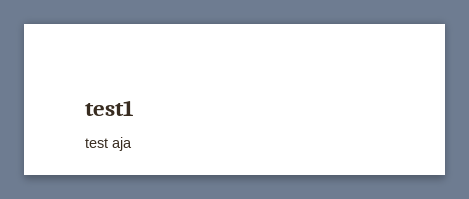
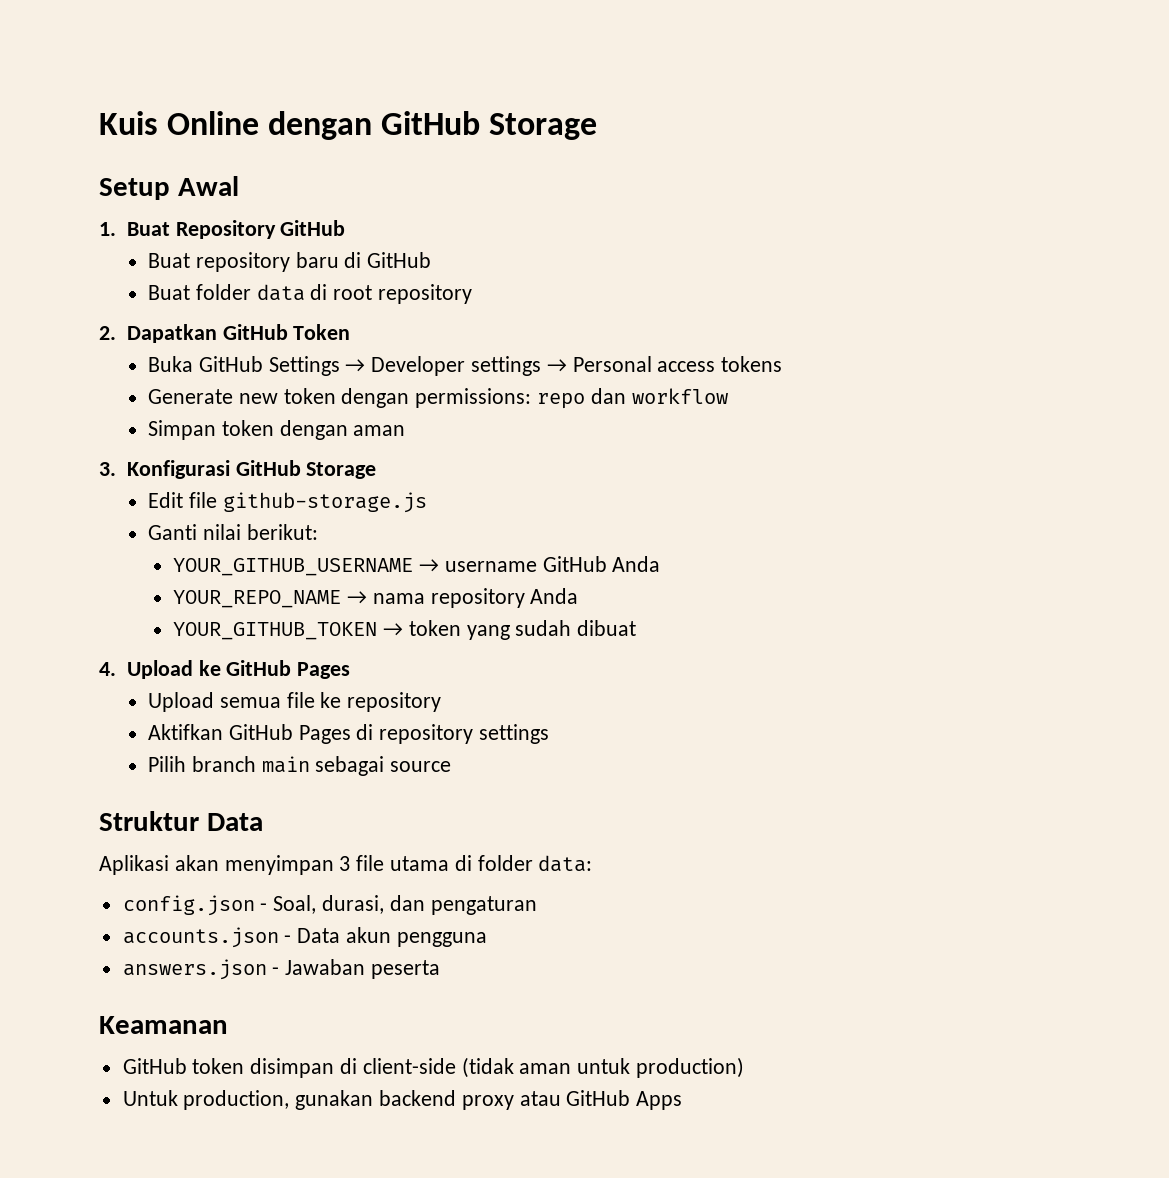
[85,100,134,116] [85,137,132,151] test1 // test aja -> [99,111,598,140] [99,176,239,200] [99,220,346,239] [147,252,432,272] [147,284,472,304] [99,324,351,343] [147,356,783,376] [147,388,728,409] [147,420,406,440] [99,460,377,479] [147,492,427,513] [147,524,318,540] [173,556,661,576] [173,588,579,608] [173,620,637,640] [99,660,351,679] [147,692,442,712] [147,724,549,744] [147,756,452,776] [99,811,263,831] [99,855,593,875] [122,895,537,916] [122,927,487,948] [122,959,441,980] [99,1016,228,1034] [122,1057,745,1078] [122,1090,683,1110] Kuis Online dengan GitHub Storage // Setup Awal // 1. Buat Repository GitHub // Buat repository baru di GitHub // Buat folder data di root repository // 2. Dapatkan GitHub Token // Buka GitHub Settings → Developer settings → Personal access tokens // Generate new token dengan permissions: repo dan workflow // Simpan token dengan aman // 3. Konfigurasi GitHub Storage // Edit file github-storage.js // Ganti nilai berikut: // YOUR_GITHUB_USERNAME → username GitHub Anda // YOUR_REPO_NAME → nama repository Anda // YOUR_GITHUB_TOKEN → token yang sudah dibuat // 4. Upload ke GitHub Pages // Upload semua file ke repository // Aktifkan GitHub Pages di repository settings // Pilih branch main sebagai source // Struktur Data // Aplikasi akan menyimpan 3 file utama di folder data: // config.json - Soal, durasi, dan pengaturan // accounts.json - Data akun pengguna // answers.json - Jawaban peserta // Keamanan // GitHub token disimpan di client-side (tidak aman untuk production) // Untuk production, gunakan backend proxy atau GitHub Apps

